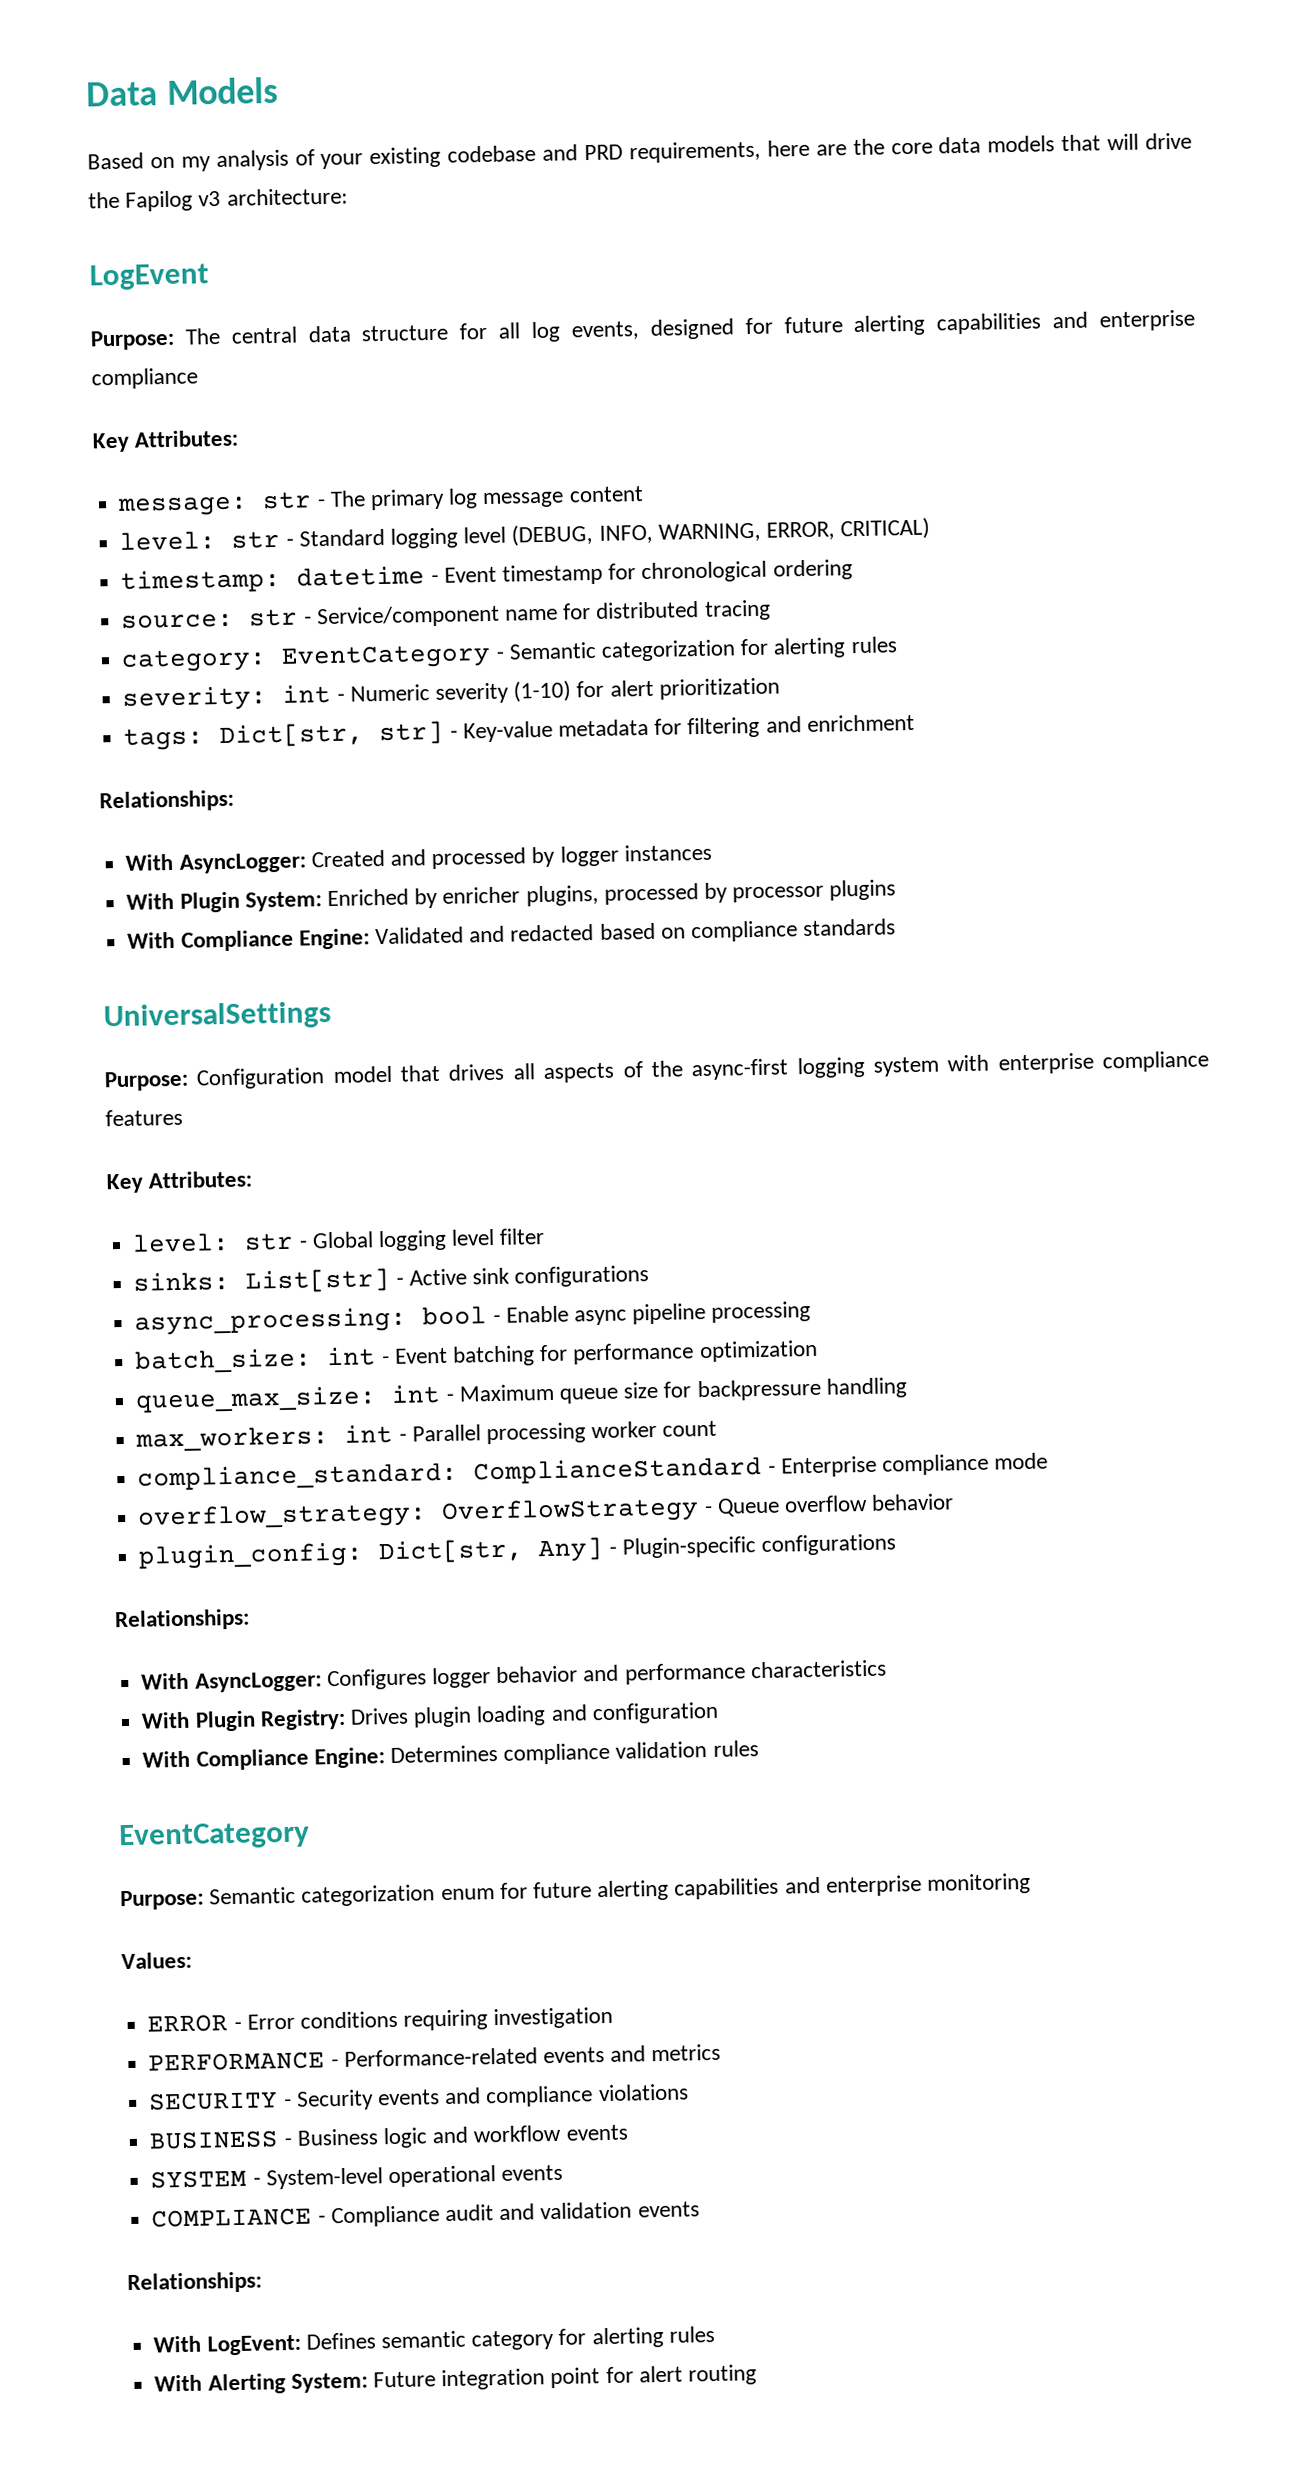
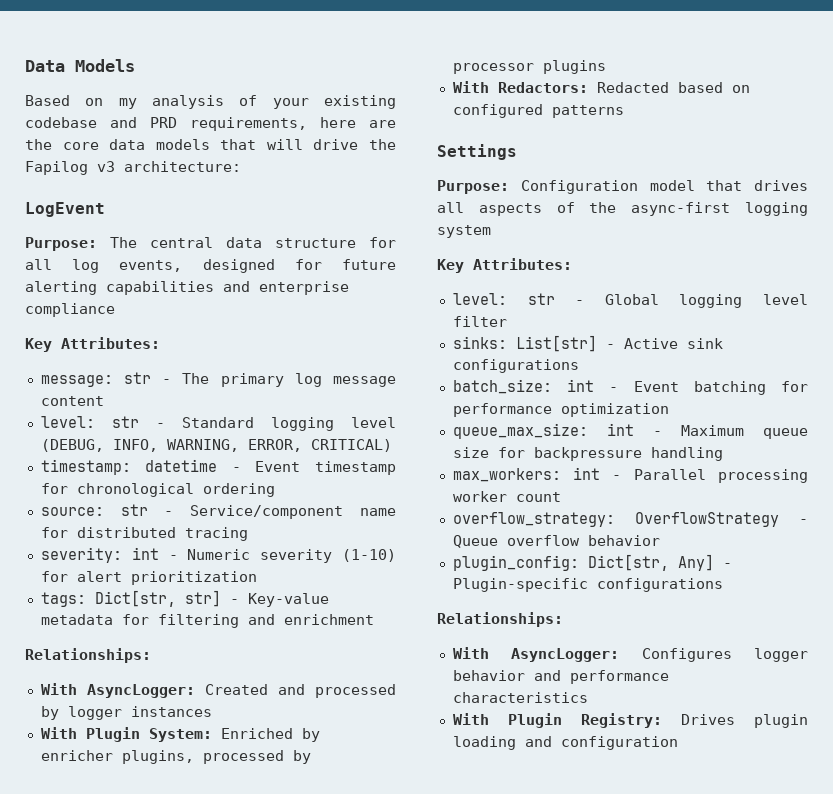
[121,636,897,673] // category: EventCategory - Semantic categorization for alerting rules -> (248, 534) none
[180,918,897,952] [103,1001,331,1032] Compliance Engine: Validated and redacted based on compliance standards // UniversalSettings -> [497,82,750,93] [452,104,624,118] [437,144,517,160] Redactors: Redacted based on configured patterns // Settings
[947,1050,1209,1075] [105,1108,183,1127] with enterprise compliance features -> (491, 231) none
[134,1301,812,1336] // async_processing: bool - Enable async pipeline processing -> (579, 366) none
[137,1452,1049,1491] // compliance_standard: ComplianceStandard - Enterprise compliance mode -> (561, 497) none
[142,1740,759,1771] [118,1821,310,1851] [120,1872,1032,1911] [121,1951,192,1970] [147,2006,614,2033] [148,2043,722,2072] [148,2083,689,2111] [149,2124,628,2150] [150,2164,564,2190] [151,2201,700,2228] [127,2271,262,2295] [153,2326,715,2356] [154,2364,757,2395] // With Compliance Engine: Determines compliance validation rules // EventCategory // Purpose: Semantic categorization enum for future alerting capabilities and enterprise monitoring // Values: // ERROR - Error conditions requiring investigation // PERFORMANCE - Performance-related events and metrics // SECURITY - Security events and compliance violations // BUSINESS - Business logic and workflow events // SYSTEM - System-level operational events // COMPLIANCE - Compliance audit and validation events // Relationships: // With LogEvent: Defines semantic category for alerting rules // With Alerting System: Future integration point for alert routing -> (678, 743) none

